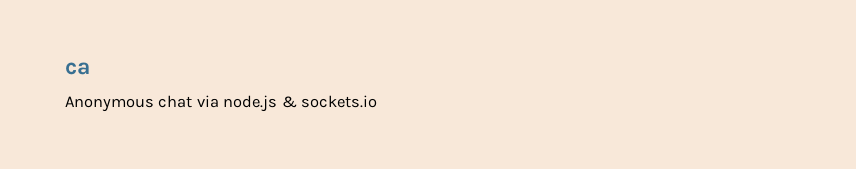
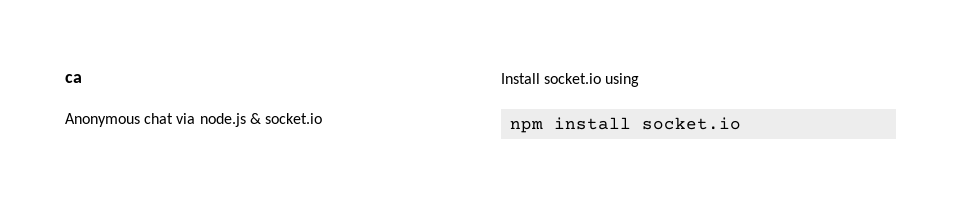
[301,95,378,108] sockets.io -> [264,113,322,124] [501,73,640,87] [510,117,742,133] socket.io // Install socket.io using // npm install socket.io

